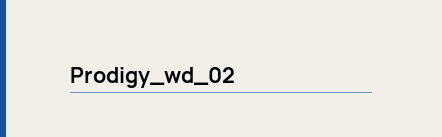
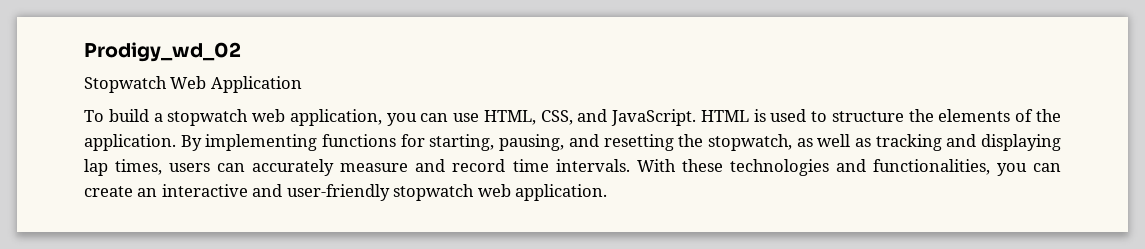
(235, 77) none -> [84,76,302,93] [84,109,1062,126] [84,134,1061,151] [84,159,1061,176] [84,184,608,201] // Stopwatch Web Application // To build a stopwatch web application, you can use HTML, CSS, and JavaScript. HTML is used to structure the elements of the application. By implementing functions for starting, pausing, and resetting the stopwatch, as well as tracking and displaying lap times, users can accurately measure and record time intervals. With these technologies and functionalities, you can create an interactive and user-friendly stopwatch web application.

